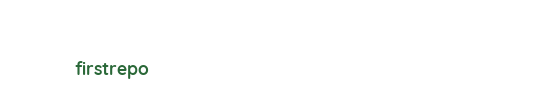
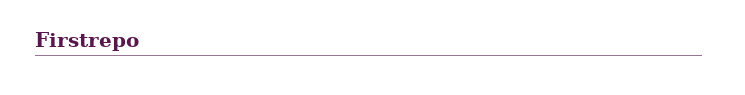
[75,61,149,79] firstrepo -> [35,32,139,51] Firstrepo

